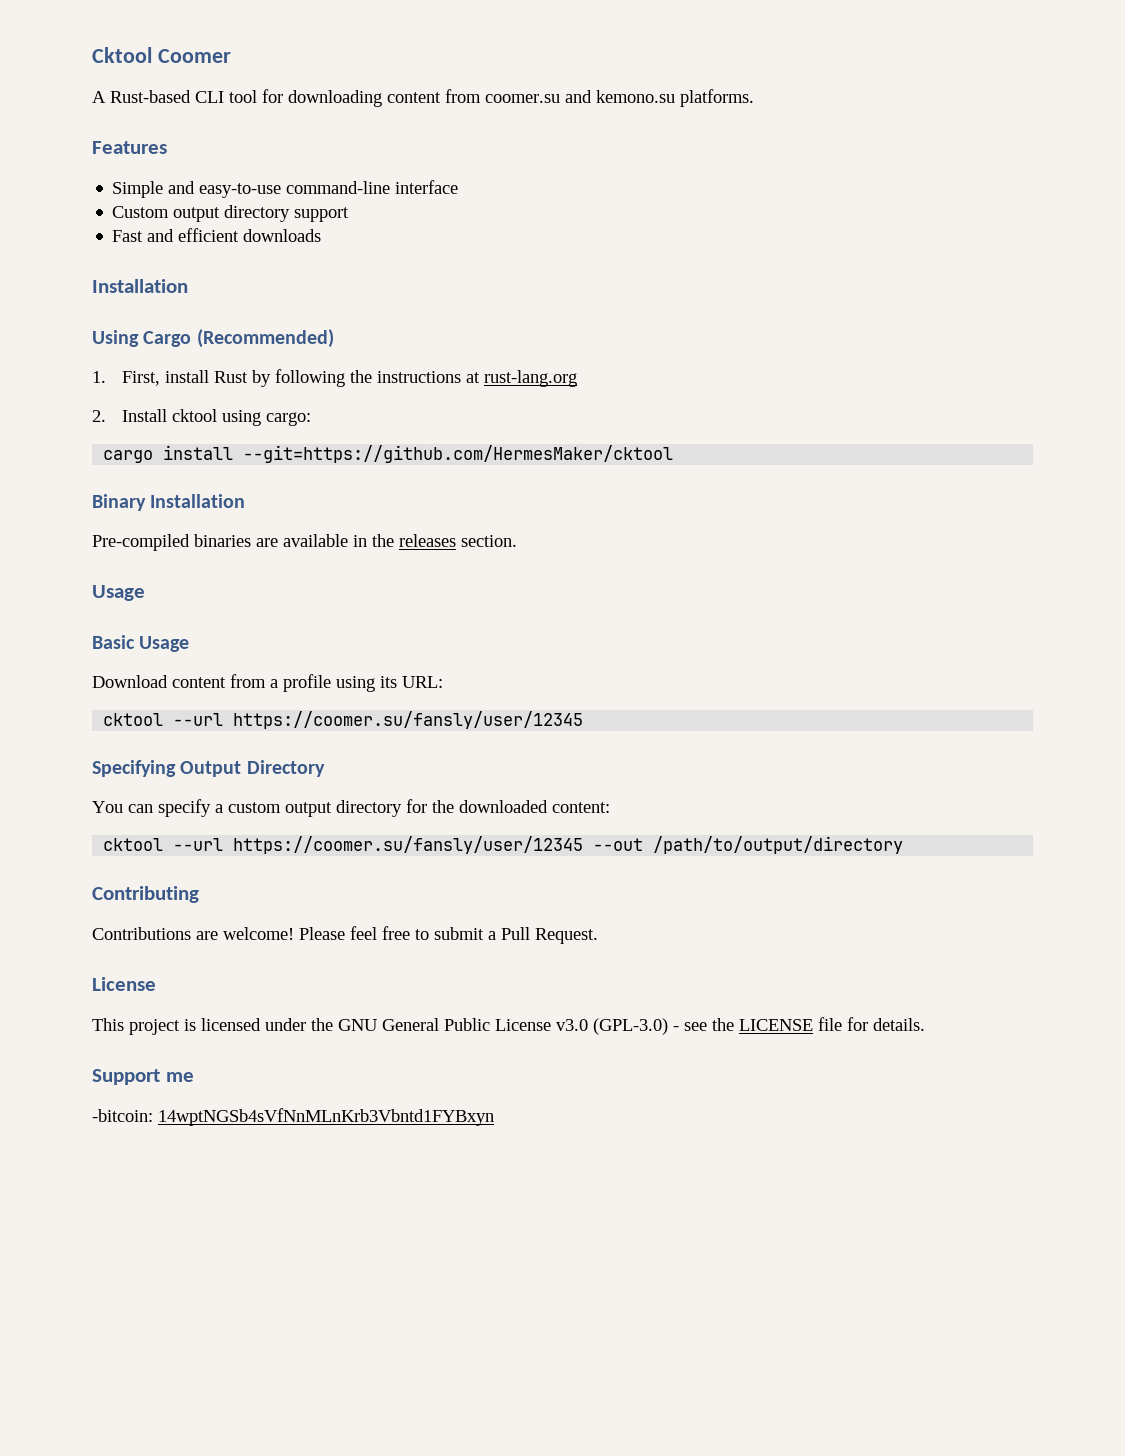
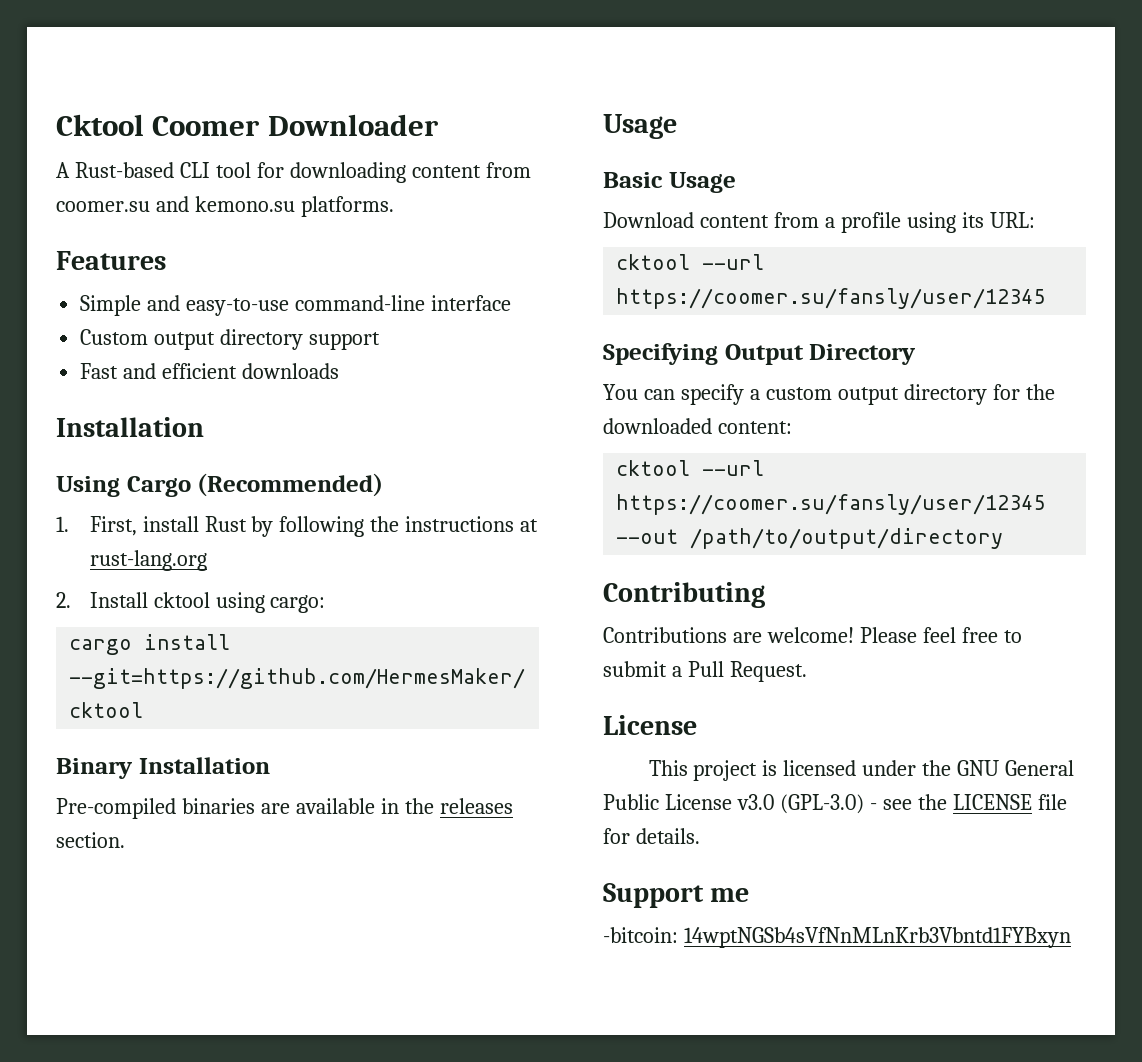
(231, 56) none -> [267,114,439,136] Downloader

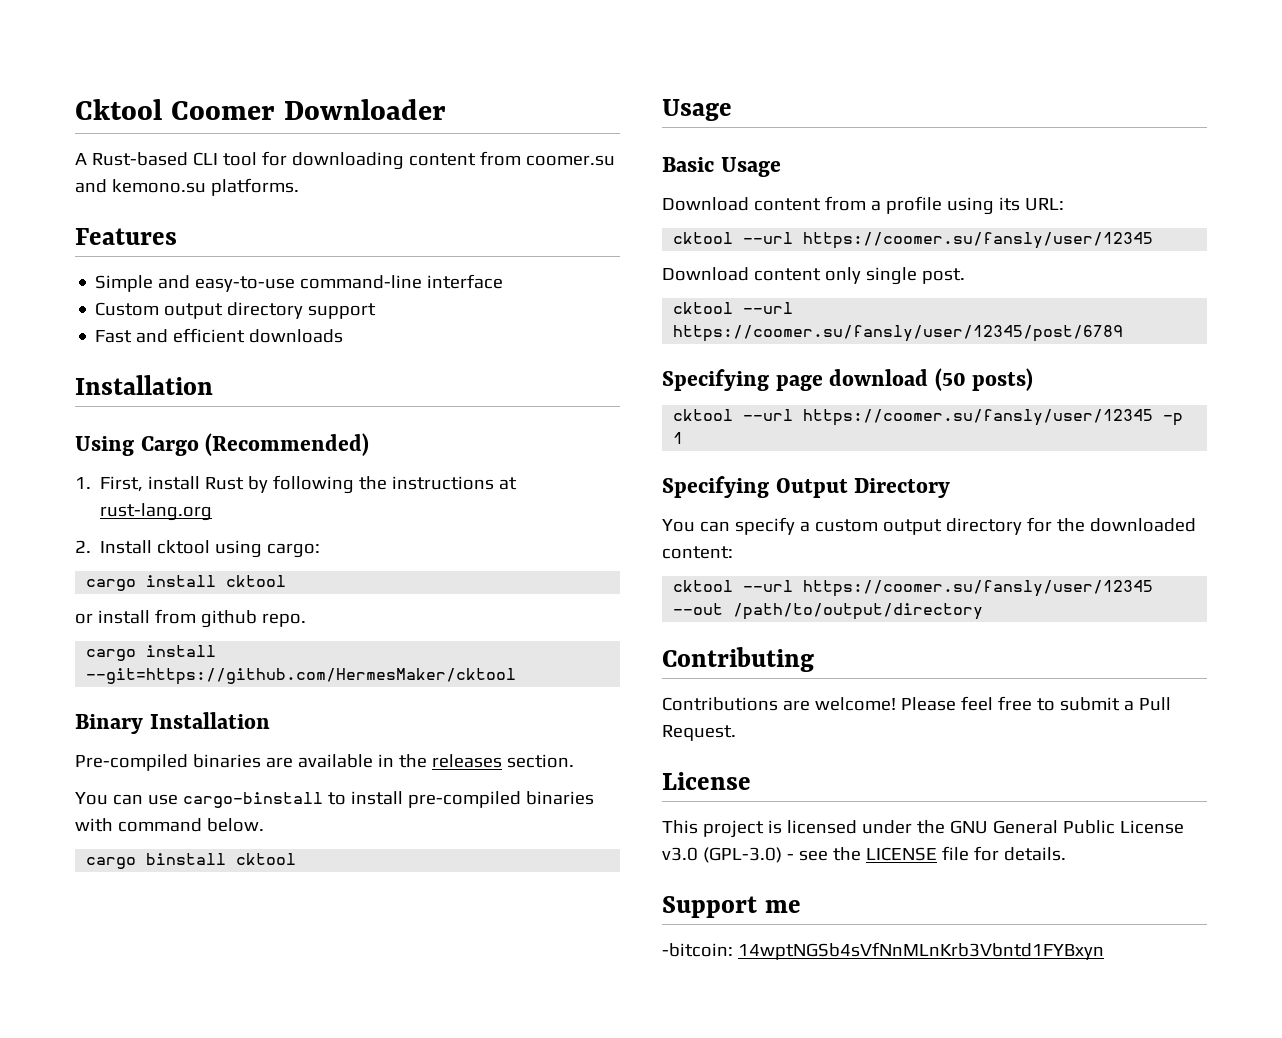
(326, 604) none -> [86,575,287,591] [75,609,306,628] // cargo install cktool // or install from github repo.
(125, 840) none -> [75,791,594,808] [75,818,264,832] [86,853,297,869] // You can use cargo-binstall to install pre-compiled binaries with command below. // cargo binstall cktool
(1046, 298) none -> [662,267,965,285] [673,302,794,314] [673,325,1124,342] [662,368,1034,391] [673,409,1184,426] [673,432,684,444] // Download content only single post. // cktool --url https://coomer.su/fansly/user/12345/post/6789 // Specifying page download (50 posts) // cktool --url https://coomer.su/fansly/user/12345 -p 1

